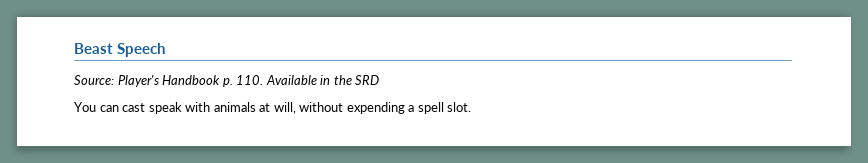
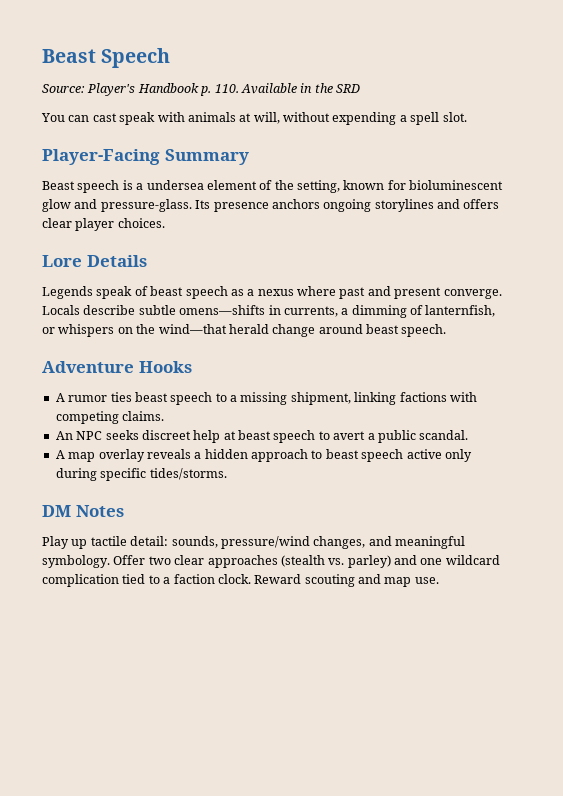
(472, 107) none -> [42,149,249,165] [42,180,504,193] [42,199,500,212] [42,218,165,231] [42,255,147,267] [42,286,502,299] [42,305,496,318] [42,324,447,337] [42,361,192,373] [55,392,477,405] [55,411,165,424] [55,430,469,443] [55,449,472,462] [55,468,227,481] [42,505,124,517] [42,536,465,549] [42,555,500,568] [42,574,439,587] // Player-Facing Summary // Beast speech is a undersea element of the setting, known for bioluminescent glow and pressure-glass. Its presence anchors ongoing storylines and offers clear player choices. // Lore Details // Legends speak of beast speech as a nexus where past and present converge. Locals describe subtle omens—shifts in currents, a dimming of lanternfish, or whispers on the wind—that herald change around beast speech. // Adventure Hooks // A rumor ties beast speech to a missing shipment, linking factions with competing claims. // An NPC seeks discreet help at beast speech to avert a public scandal. // A map overlay reveals a hidden approach to beast speech active only during specific tides/storms. // DM Notes // Play up tactile detail: sounds, pressure/wind changes, and meaningful symbology. Offer two clear approaches (stealth vs. parley) and one wildcard complication tied to a faction clock. Reward scouting and map use.

